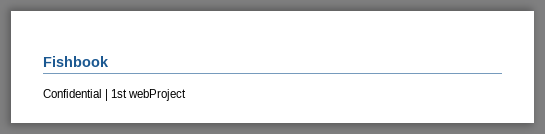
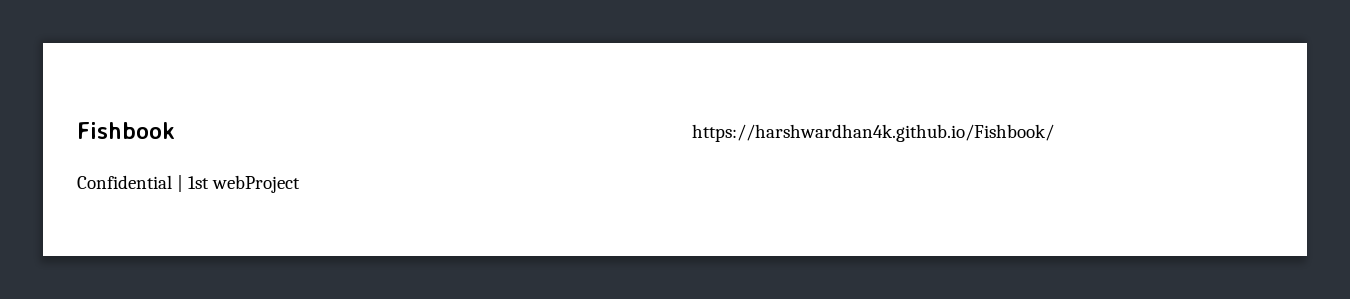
(187, 95) none -> [692,124,1054,142] https://harshwardhan4k.github.io/Fishbook/

